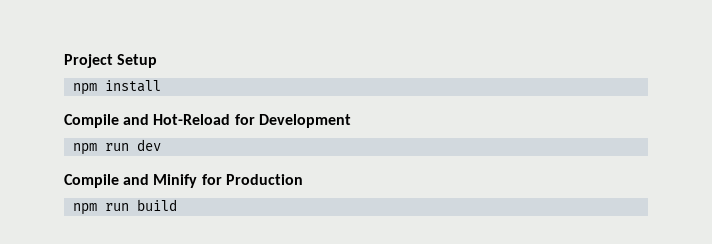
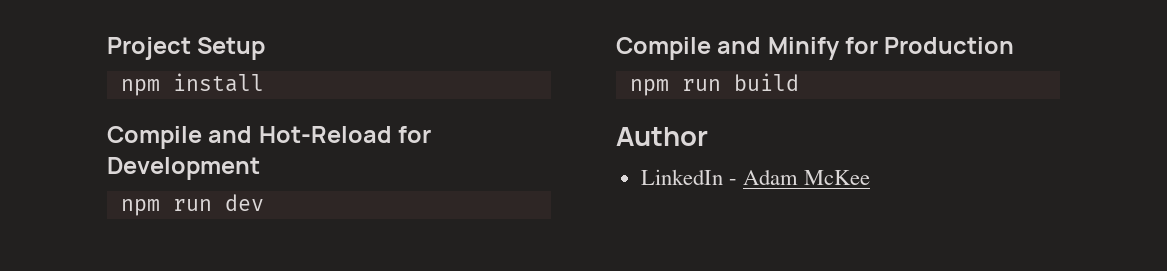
(177, 205) none -> [616,127,708,146] [640,169,870,185] // Author // LinkedIn - Adam McKee

